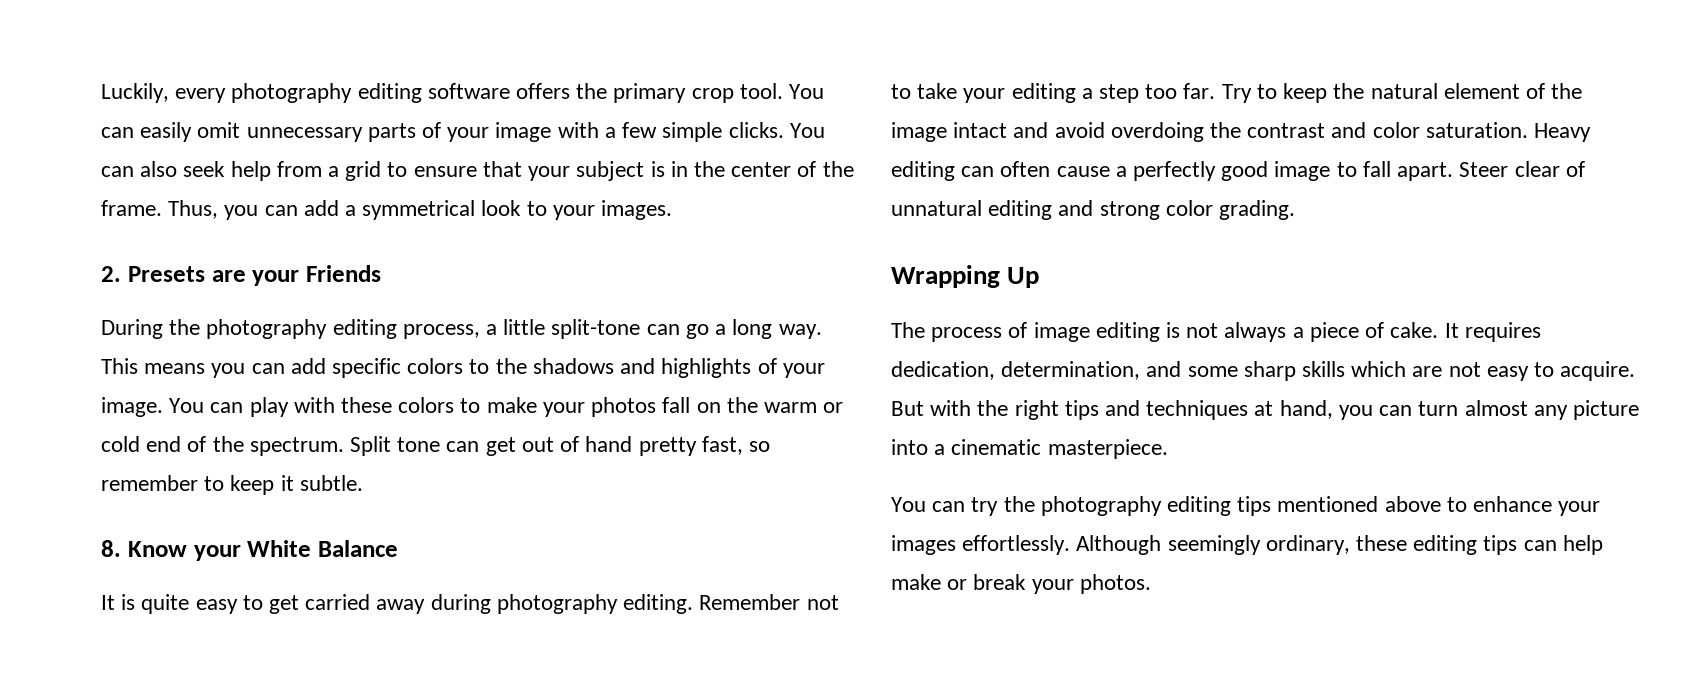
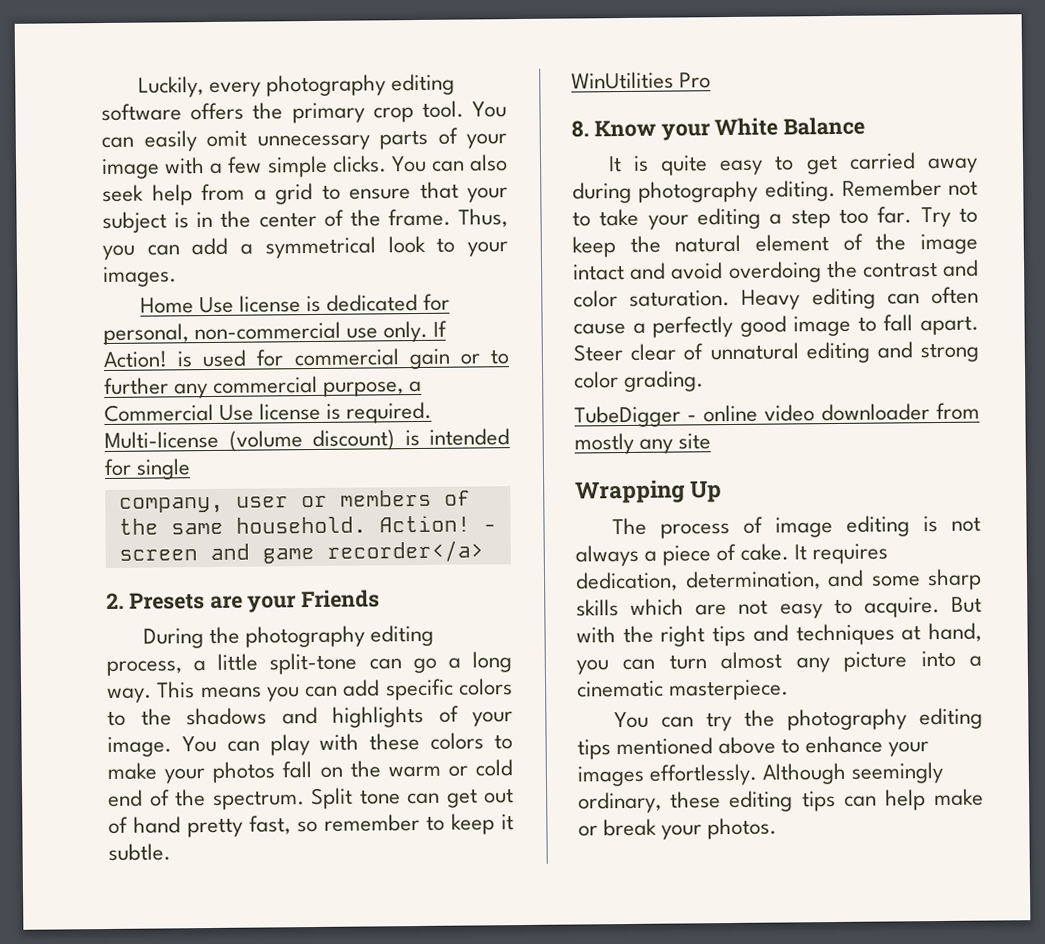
(673, 210) none -> [139,293,451,314] [103,320,448,346] [103,348,509,370] [104,375,423,399] [104,401,433,424] [104,428,510,452] [104,458,192,480] [118,489,471,514] [118,515,497,535] [118,540,484,564] // Home Use license is dedicated for personal, non-commercial use only. If Action! is used for commercial gain or to further any commercial purpose, a Commercial Use license is required. Multi-license (volume discount) is intended for single // company, user or members of the same household. Action! - screen and game recorder</a>
(363, 483) none -> [571,71,712,90] // WinUtilities Pro
(1296, 210) none -> [574,402,980,428] [574,432,712,455] // TubeDigger - online video downloader from mostly any site

